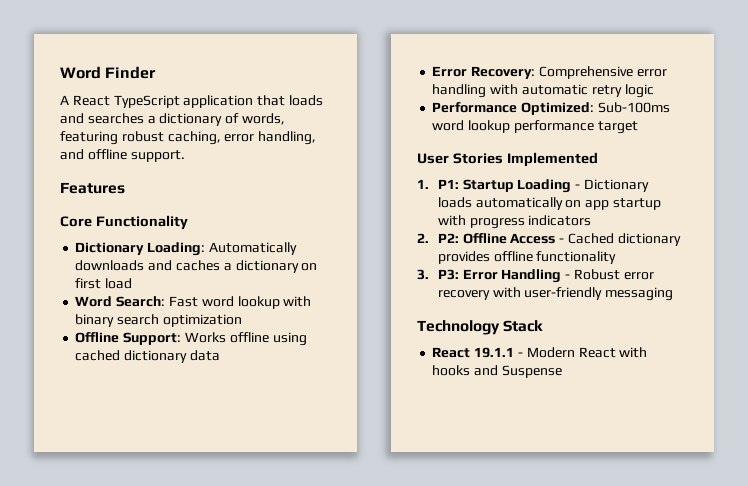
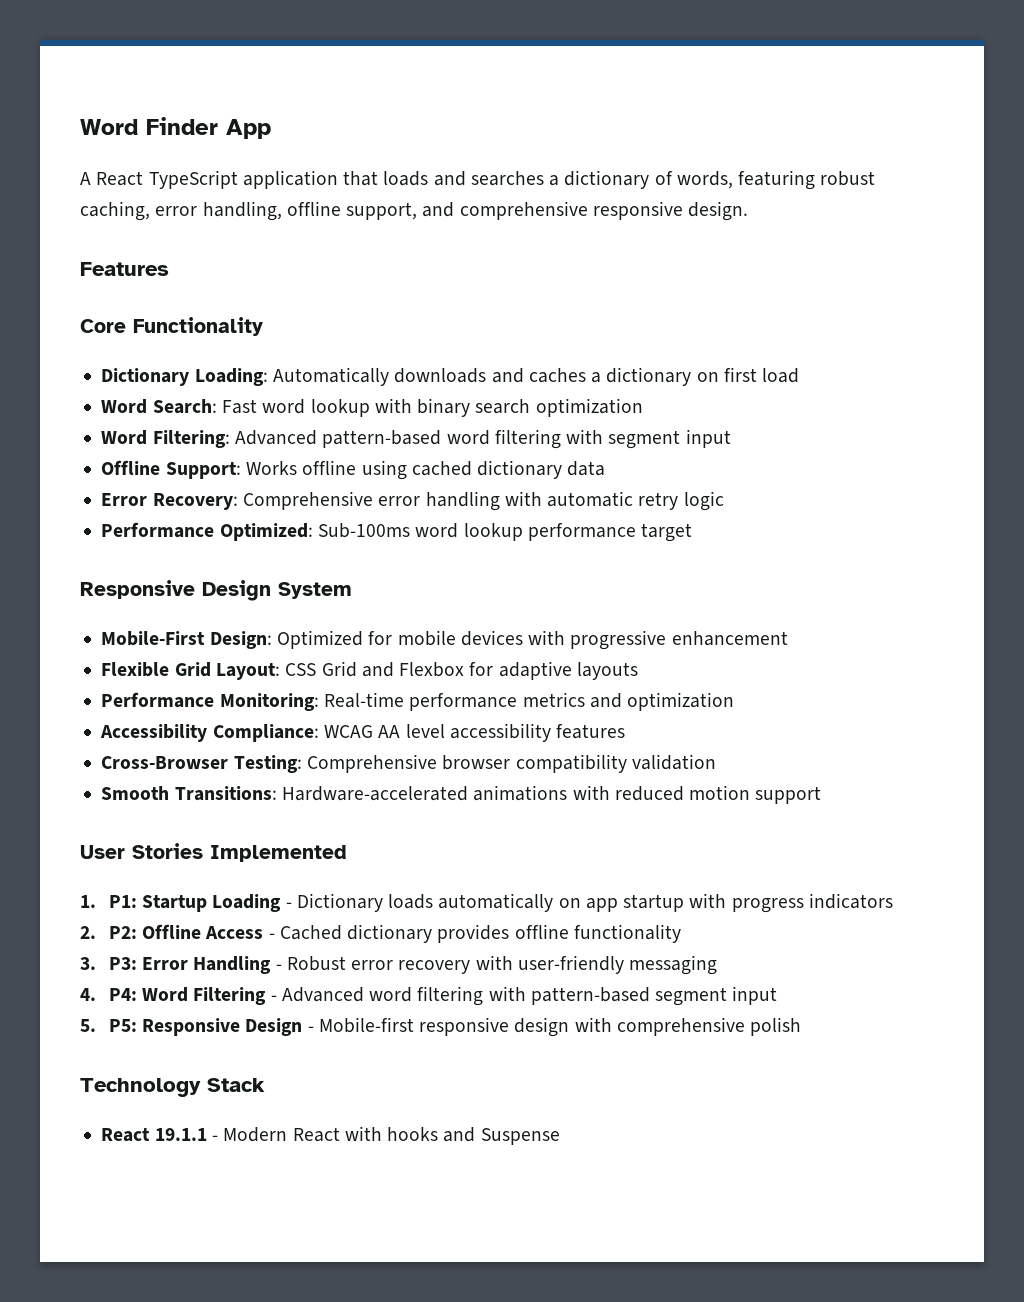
(157, 72) none -> [226,119,271,139] App
[60,149,185,162] and offline support. -> [286,201,749,221] offline support, and comprehensive responsive design.
(242, 320) none -> [101,429,731,449] // Word Filtering: Advanced pattern-based word filtering with segment input
(638, 127) none -> [80,580,352,601] [101,630,788,650] [101,661,638,680] [101,692,735,711] [100,723,626,742] [101,754,716,773] [101,785,822,804] // Responsive Design System // Mobile-First Design: Optimized for mobile devices with progressive enhancement // Flexible Grid Layout: CSS Grid and Flexbox for adaptive layouts // Performance Monitoring: Real-time performance metrics and optimization // Accessibility Compliance: WCAG AA level accessibility features // Cross-Browser Testing: Comprehensive browser compatibility validation // Smooth Transitions: Hardware-accelerated animations with reduced motion support
(674, 294) none -> [80,986,778,1006] [80,1017,802,1037] // 4. P4: Word Filtering - Advanced word filtering with pattern-based segment input // 5. P5: Responsive Design - Mobile-first responsive design with comprehensive polish

